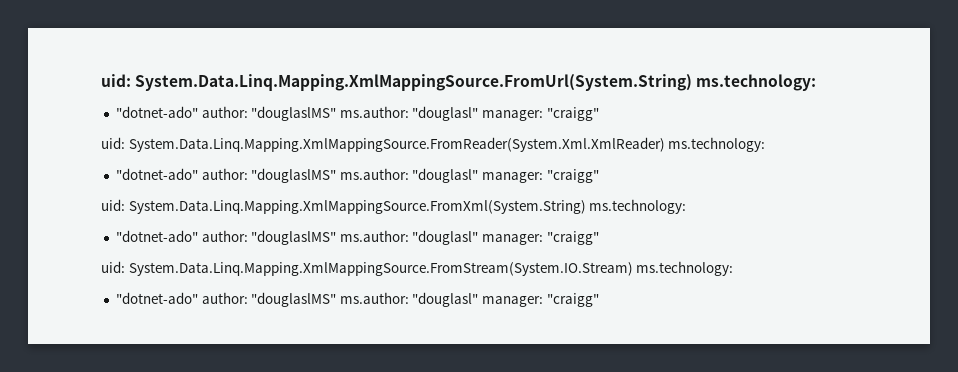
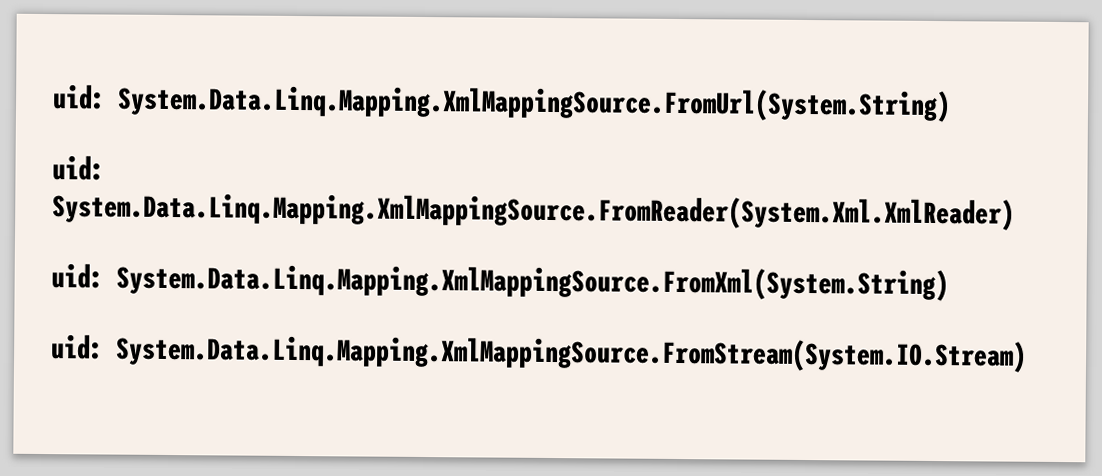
[696,74,817,91] [115,106,599,121] [101,137,766,152] [115,168,599,183] [101,199,687,214] [115,230,599,245] [101,261,734,276] [115,292,599,307] ms.technology: // "dotnet-ado" author: "douglaslMS" ms.author: "douglasl" manager: "craigg" // uid: System.Data.Linq.Mapping.XmlMappingSource.FromReader(System.Xml.XmlReader) ms.technology: // "dotnet-ado" author: "douglaslMS" ms.author: "douglasl" manager: "craigg" // uid: System.Data.Linq.Mapping.XmlMappingSource.FromXml(System.String) ms.technology: // "dotnet-ado" author: "douglaslMS" ms.author: "douglasl" manager: "craigg" // uid: System.Data.Linq.Mapping.XmlMappingSource.FromStream(System.IO.Stream) ms.technology: // "dotnet-ado" author: "douglaslMS" ms.author: "douglasl" manager: "craigg" -> [52,155,105,181] [52,192,1015,231] [51,263,949,302] [51,334,1027,373] // uid: System.Data.Linq.Mapping.XmlMappingSource.FromReader(System.Xml.XmlReader) // uid: System.Data.Linq.Mapping.XmlMappingSource.FromXml(System.String) // uid: System.Data.Linq.Mapping.XmlMappingSource.FromStream(System.IO.Stream)

